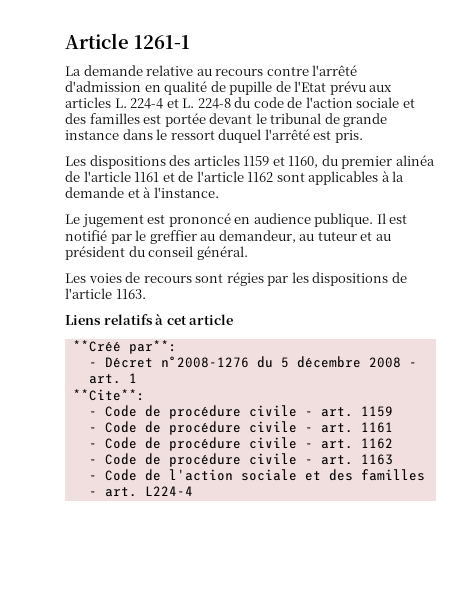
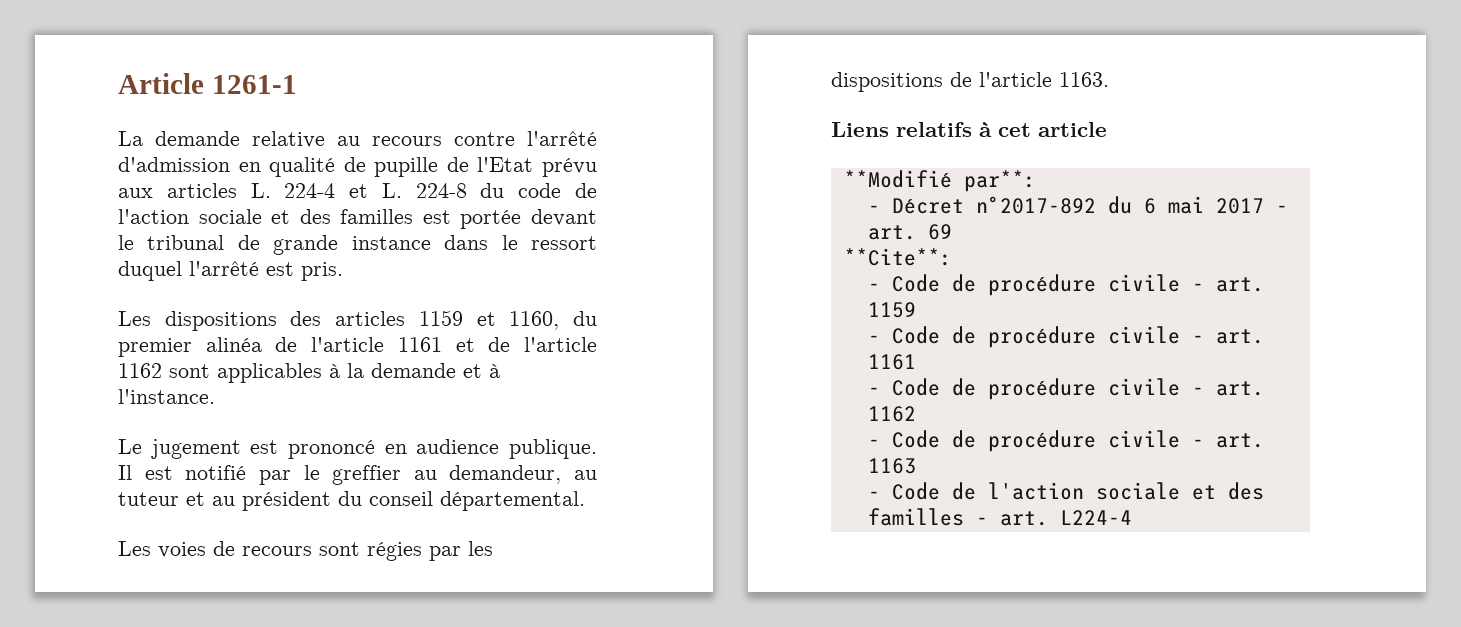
[196,246,248,260] général. -> [440,491,585,511] départemental.
[72,340,121,352] **Créé -> [843,170,952,188] **Modifié
[160,356,417,368] [88,373,137,384] n°2008-1276 du 5 décembre 2008 - art. 1 -> [975,196,1288,214] [867,224,952,240] n°2017-892 du 6 mai 2017 - art. 69

